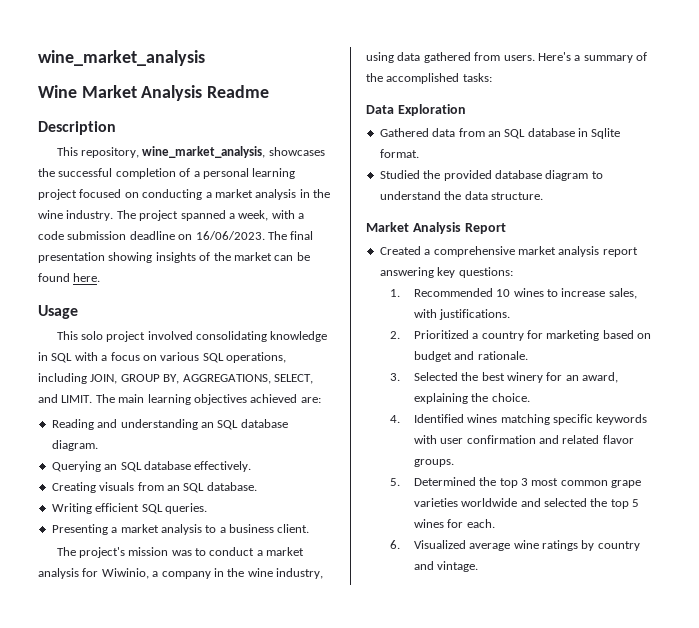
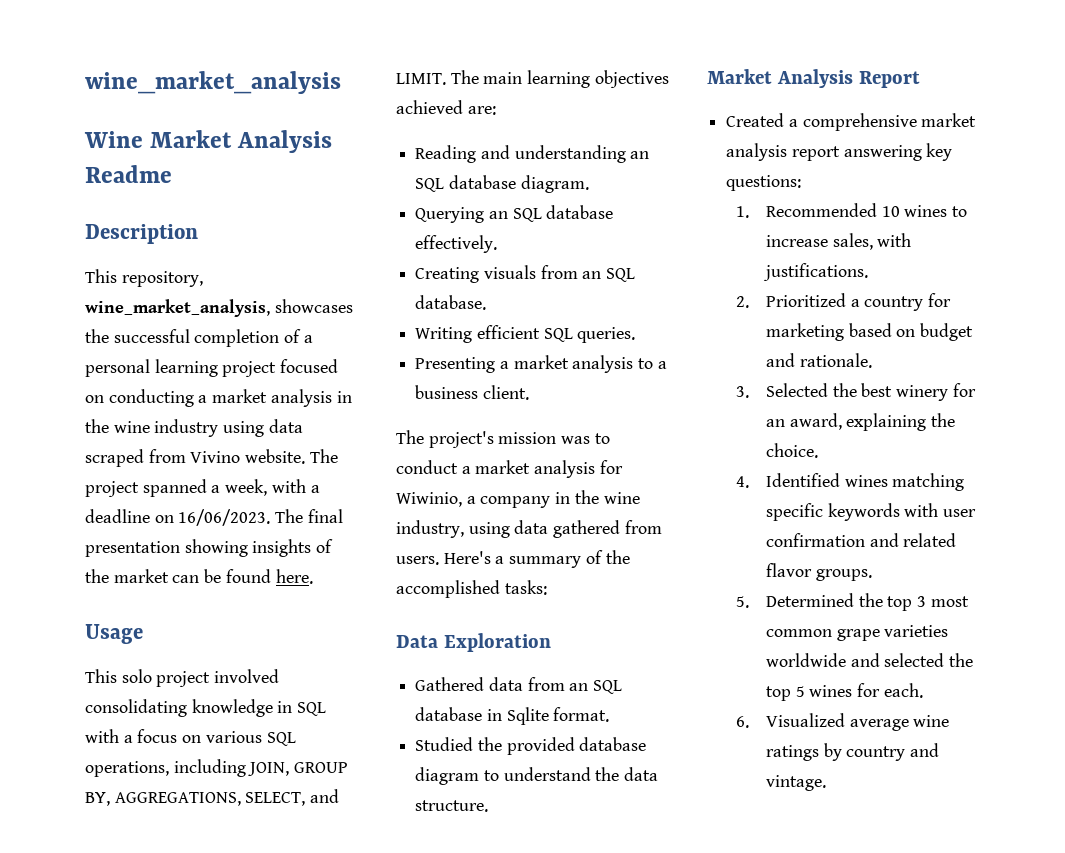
[66,210,114,221] industry. -> [154,419,303,437] [85,449,306,467] industry using data scraped from Vivino website.
[38,231,127,240] code submission -> (320, 489) none

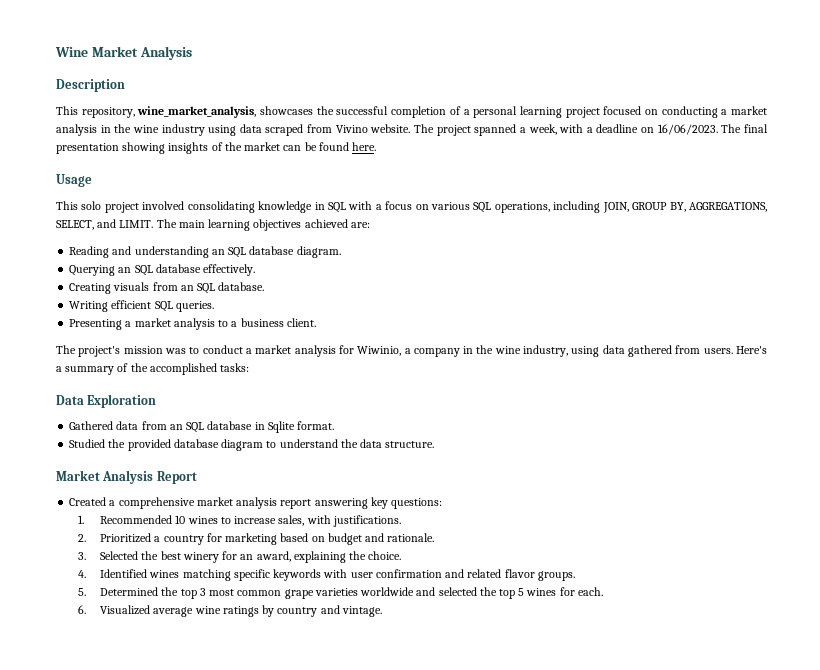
[85,71,341,94] wine_market_analysis // -> (55, 52) none
[85,165,172,183] Readme -> (192, 53) none

